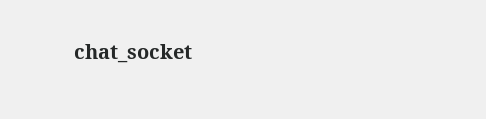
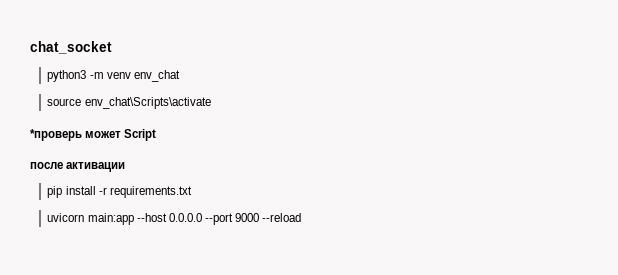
(192, 53) none -> [47,70,180,82] [47,97,211,109] [30,129,157,141] [30,162,126,172] [47,186,192,198] [47,213,302,225] // python3 -m venv env_chat // source env_chat\Scripts\activate // *проверь может Script // после активации // pip install -r requirements.txt // uvicorn main:app --host 0.0.0.0 --port 9000 --reload

